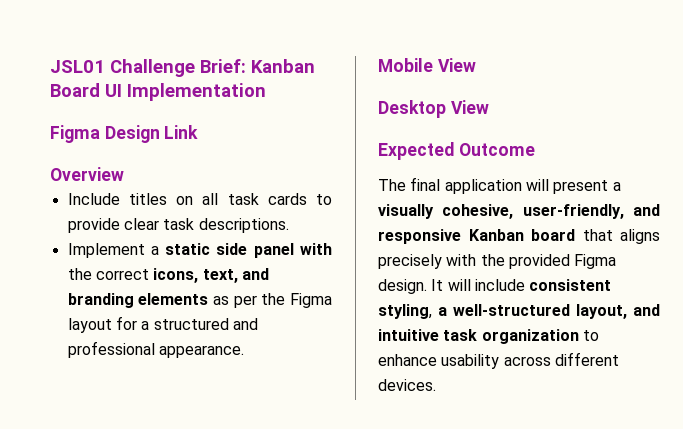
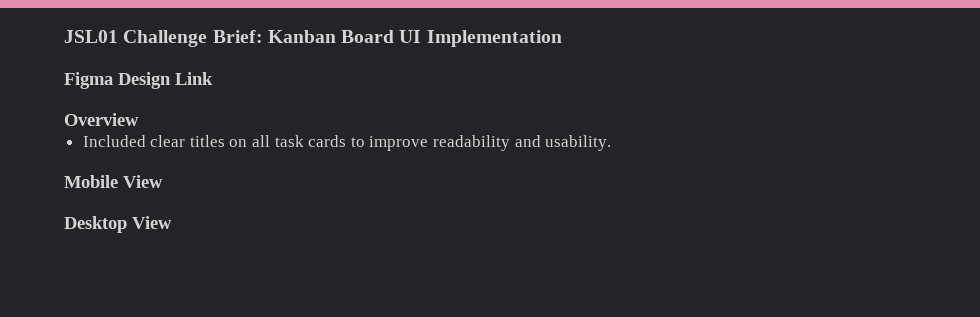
[67,193,120,205] Include -> [82,135,186,147] Included clear
[67,218,289,233] [67,243,332,258] [67,268,269,283] [67,293,332,308] [67,316,258,333] [67,341,244,358] [378,58,476,72] [378,100,489,118] [378,142,535,160] [378,177,621,194] [378,204,660,219] [378,229,660,244] [378,254,617,269] [378,279,612,294] [378,304,660,319] [378,329,599,344] [378,352,619,369] [378,379,436,391] provide clear task descriptions. // Implement a static side panel with the correct icons, text, and branding elements as per the Figma layout for a structured and professional appearance. // Mobile View // Desktop View // Expected Outcome // The final application will present a visually cohesive, user-friendly, and responsive Kanban board that aligns precisely with the provided Figma design. It will include consistent styling, a well-structured layout, and intuitive task organization to enhance usability across different devices. -> [369,135,612,151] [64,175,163,188] [64,216,172,233] improve readability and usability. // Mobile View // Desktop View

